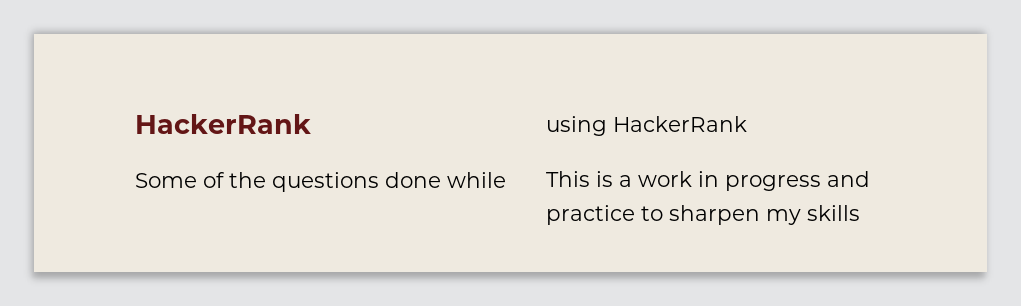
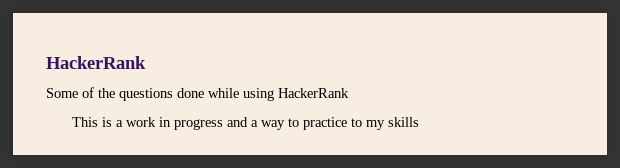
(870, 179) none -> [250,118,299,130] a way to
[669,205,760,225] sharpen -> (362, 122) none

